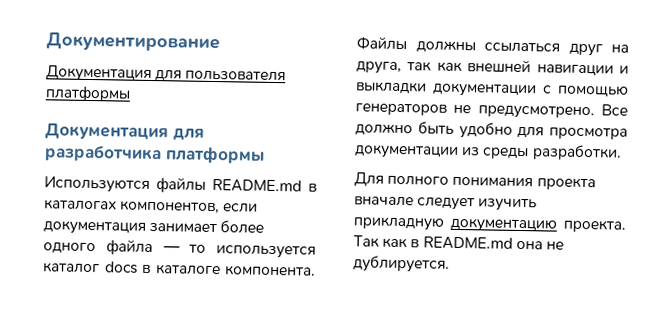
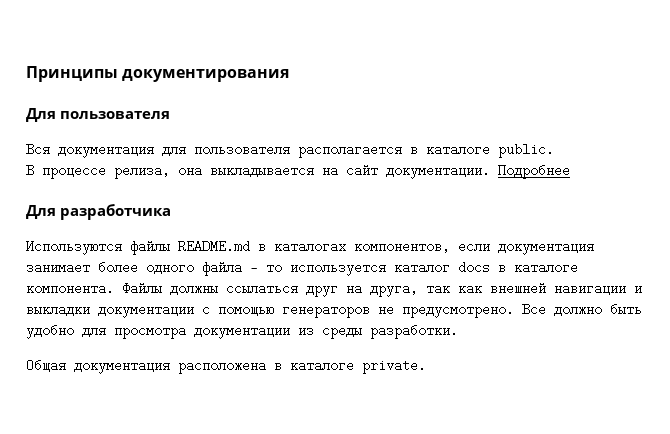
[46,32,220,53] [46,65,287,82] [45,85,131,102] [45,123,205,141] Документирование // Документация для пользователя платформы // Документация для -> [26,66,290,82] [26,108,170,122] [26,141,554,158] [26,162,570,179] [26,205,56,219] Принципы документирования // Для пользователя // Вся документация для пользователя располагается в каталоге public. // В процессе релиза, она выкладывается на сайт документации. Подробнее // Для
[165,146,265,164] платформы -> (171, 212) none
[354,172,596,191] [354,196,538,212] [353,216,626,233] [353,235,564,250] [353,255,450,273] Для полного понимания проекта вначале следует изучить прикладную документацию проекта. Так как в README.md она не дублируется. -> [26,357,426,374] Общая документация расположена в каталоге private.

